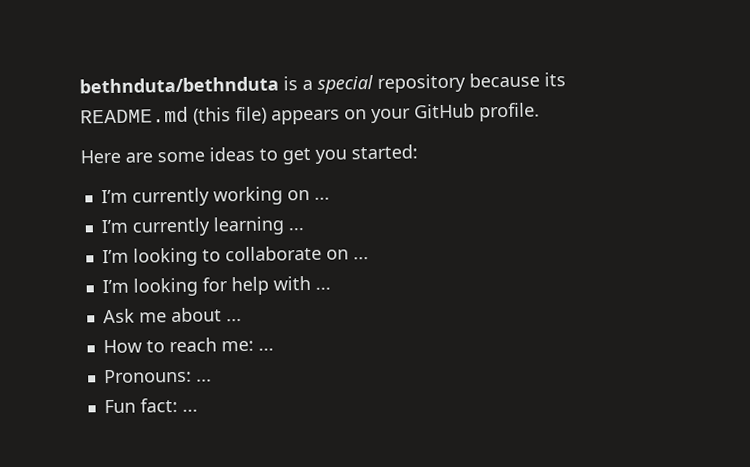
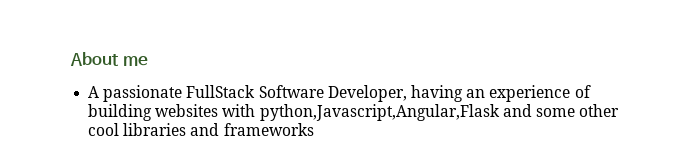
[79,72,566,94] [80,102,540,125] [80,144,418,165] [100,186,330,207] [100,216,304,237] [101,245,369,267] [101,275,331,297] [102,307,242,324] [102,337,274,354] [103,368,212,384] [103,397,198,414] bethnduta/bethnduta is a special repository because its README.md (this file) appears on your GitHub profile. // Here are some ideas to get you started: // I’m currently working on ... // I’m currently learning ... // I’m looking to collaborate on ... // I’m looking for help with ... // Ask me about ... // How to reach me: ... // Pronouns: ... // Fun fact: ... -> [70,52,148,66] [88,85,591,102] [88,104,620,121] [88,123,314,136] About me // A passionate FullStack Software Developer, having an experience of building websites with python,Javascript,Angular,Flask and some other cool libraries and frameworks

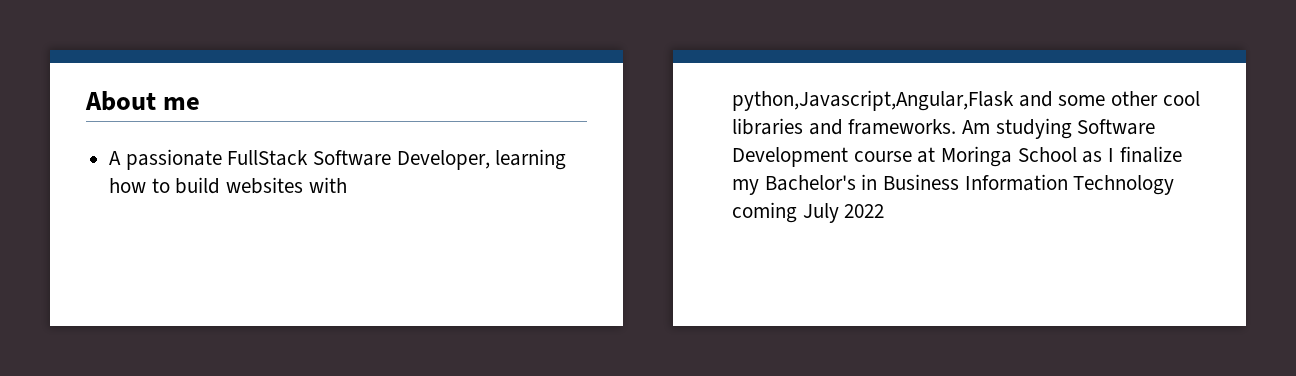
[410,85,591,102] [88,104,153,121] having an experience of building -> [495,149,567,170] [109,177,221,194] learning how to build
[223,123,314,136] frameworks -> [848,118,1156,139] [732,146,1182,167] [732,174,1175,195] [732,202,885,223] frameworks. Am studying Software Development course at Moringa School as I finalize my Bachelor's in Business Information Technology coming July 2022

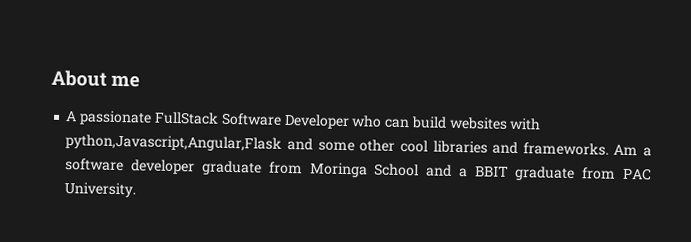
[396,149,567,170] [109,178,170,193] Developer, learning how to -> [283,113,411,130] Developer who can
[995,118,1156,139] [732,146,1182,167] [732,174,1175,195] [732,202,885,223] studying Software Development course at Moringa School as I finalize my Bachelor's in Business Information Technology coming July 2022 -> [643,147,652,157] [65,158,652,182] [64,182,137,198] a software developer graduate from Moringa School and a BBIT graduate from PAC University.

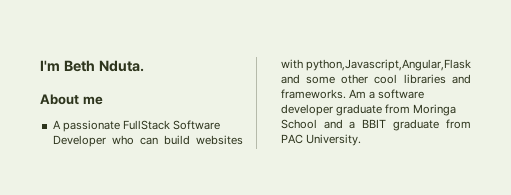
(51, 78) none -> [40,60,144,72] I'm Beth Nduta. //

